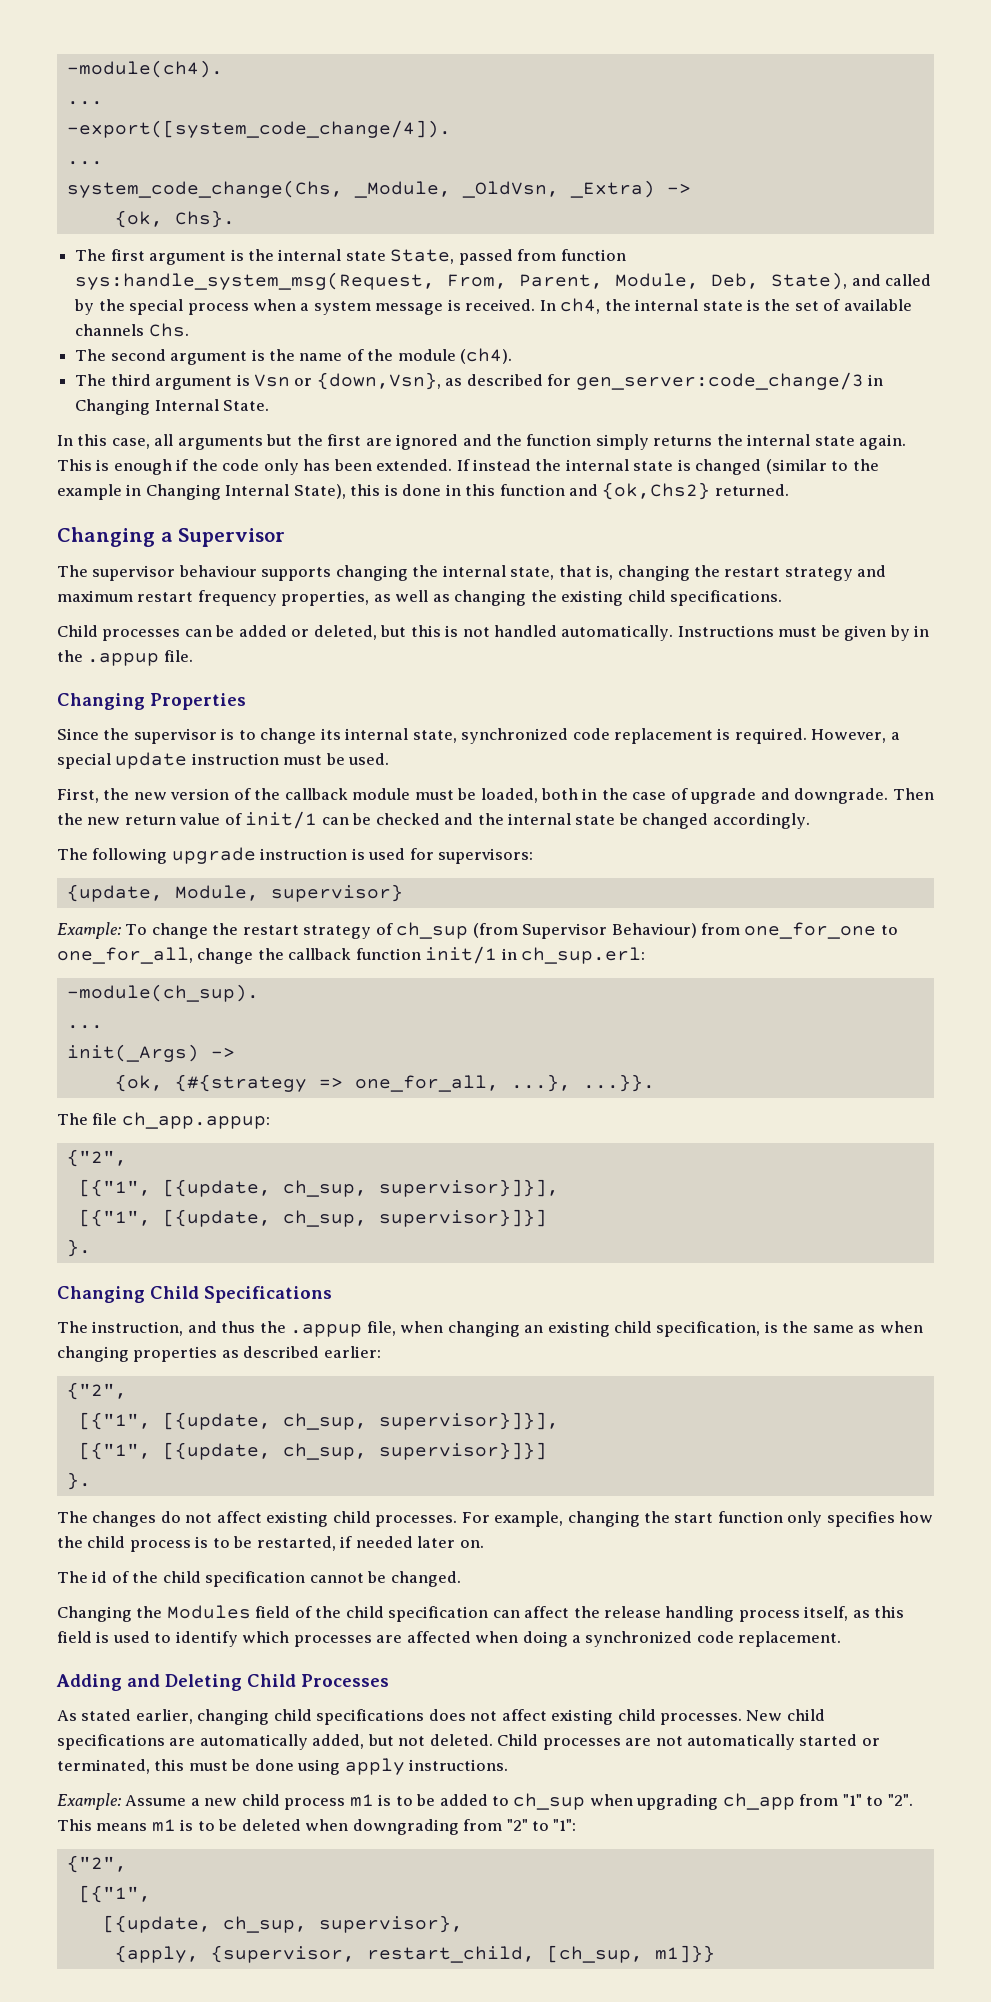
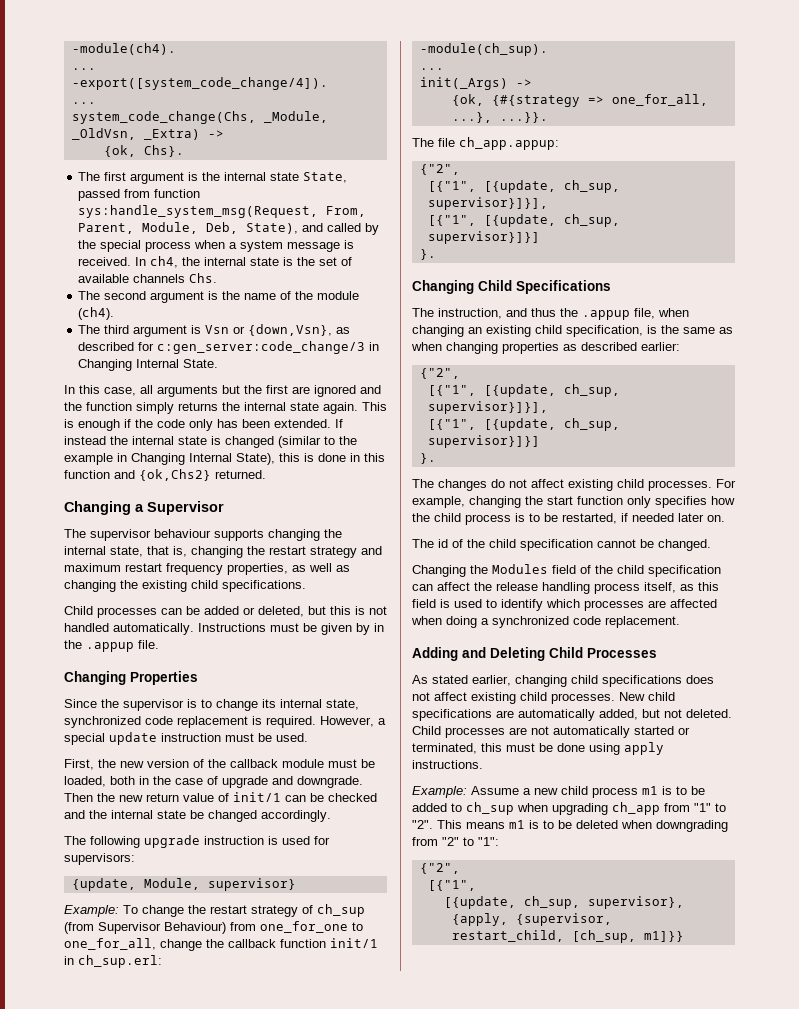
[575,372,864,390] gen_server:code_change/3 -> [157,341,366,354] c:gen_server:code_change/3

